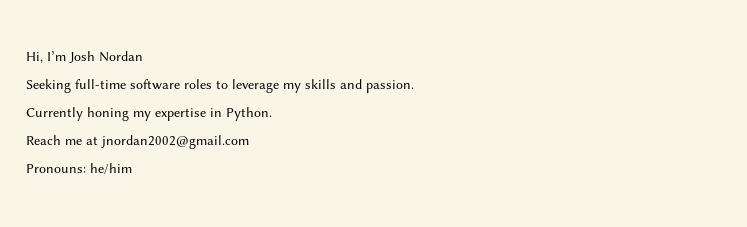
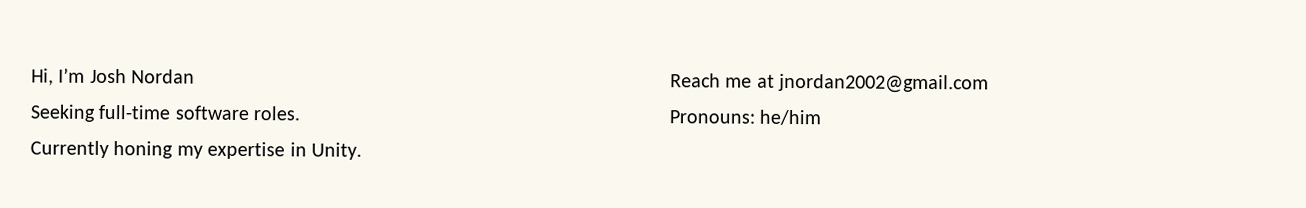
[184,79,414,93] roles to leverage my skills and passion. -> [253,106,301,121] roles.
[226,107,272,121] Python. -> [311,142,362,160] Unity.

